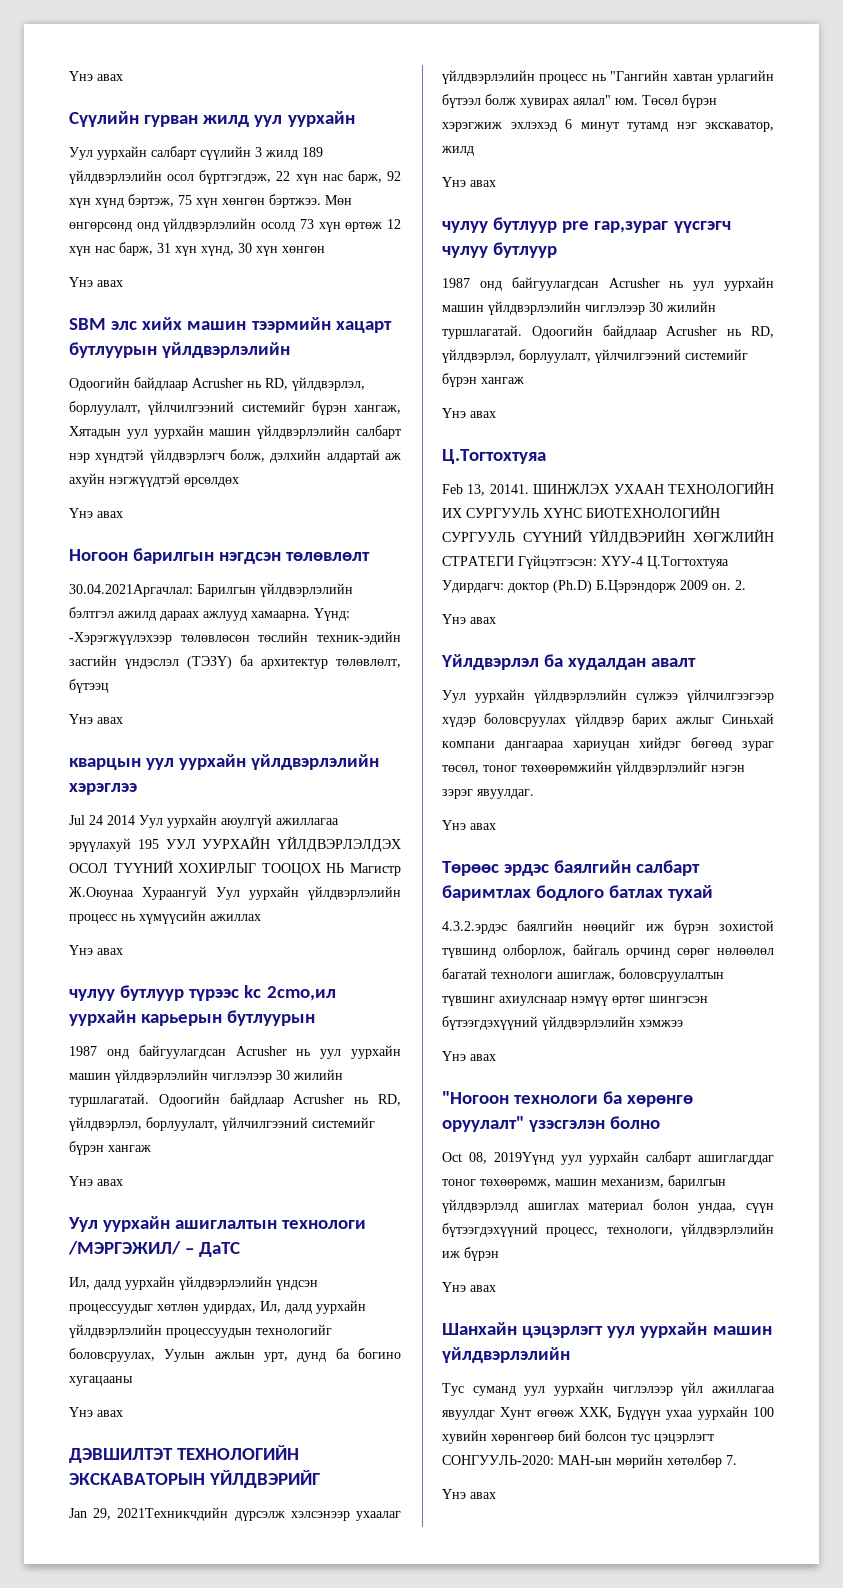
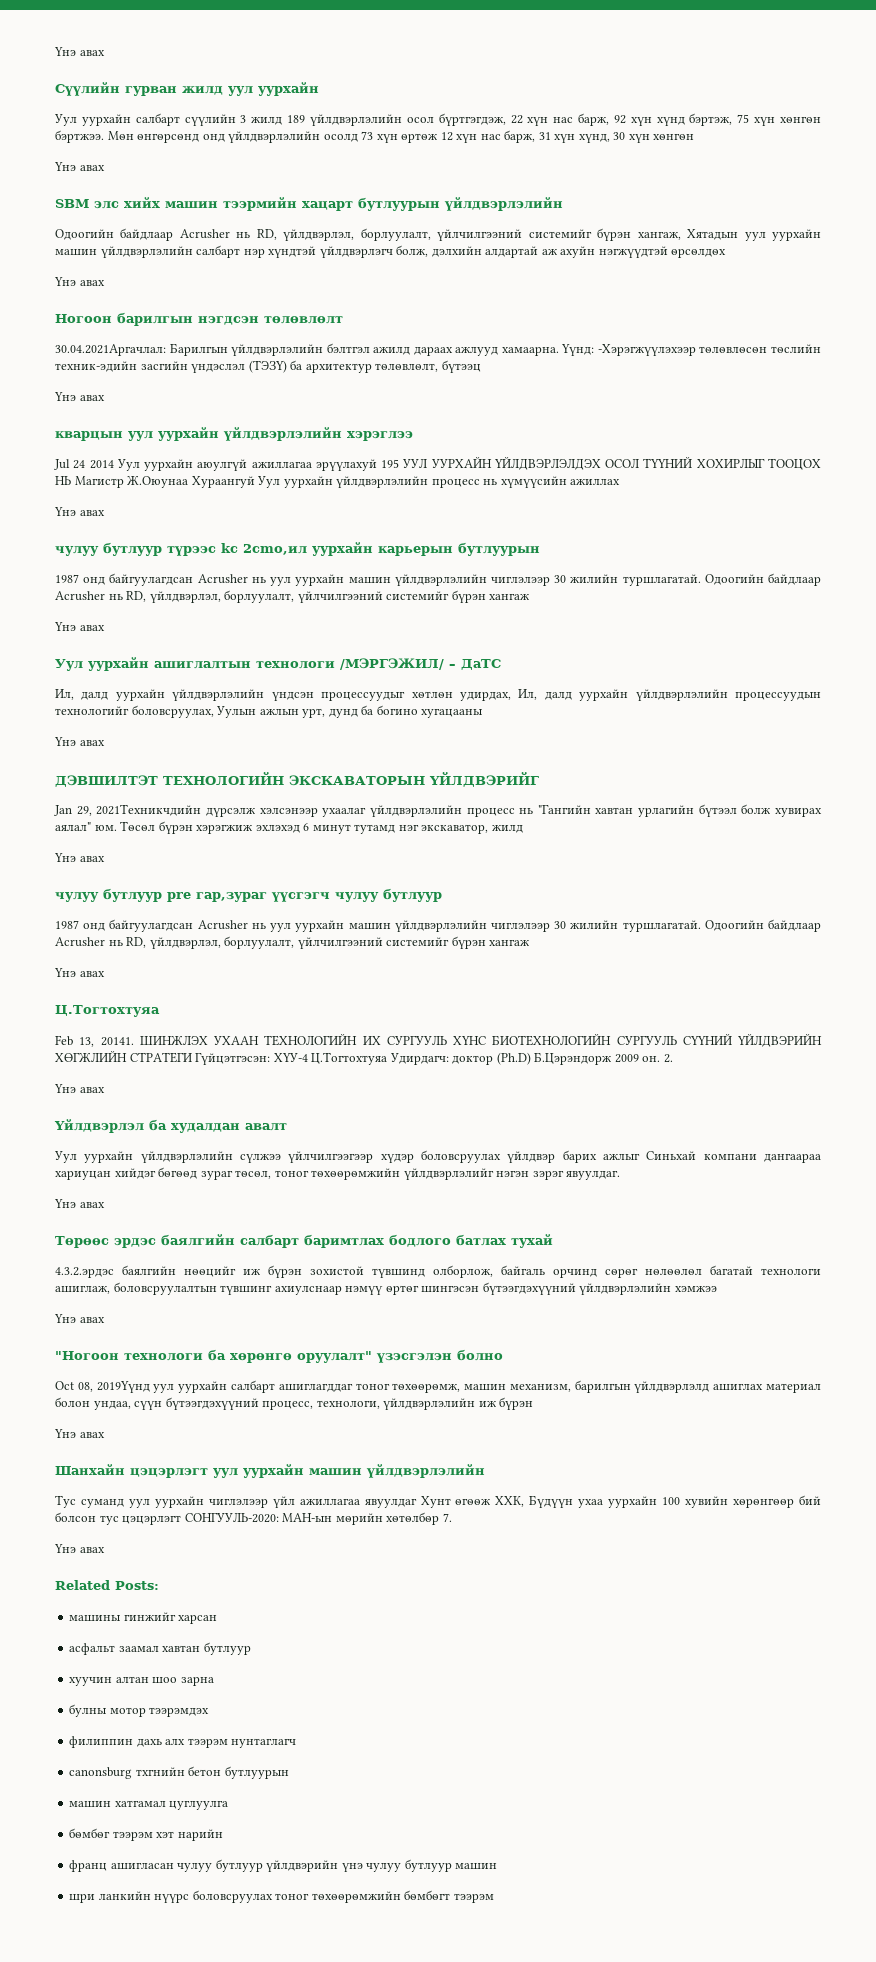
(496, 1495) none -> [55,1580,159,1590] [69,1612,218,1624] [69,1642,251,1655] [69,1676,214,1686] [69,1704,210,1717] [69,1736,297,1748] [69,1766,289,1779] [69,1800,229,1810] [69,1828,223,1841] [69,1859,498,1872] [69,1890,494,1903] // Related Posts: // машины гинжийг харсан // асфальт заамал хавтан бутлуур // хуучин алтан шоо зарна // булны мотор тээрэмдэх // филиппин дахь алх тээрэм нунтаглагч // canonsburg тхгнийн бетон бутлуурын // машин хатгамал цуглуулга // бөмбөг тээрэм хэт нарийн // франц ашигласан чулуу бутлуур үйлдвэрийн үнэ чулуу бутлуур машин // шри ланкийн нүүрс боловсруулах тоног төхөөрөмжийн бөмбөгт тээрэм

